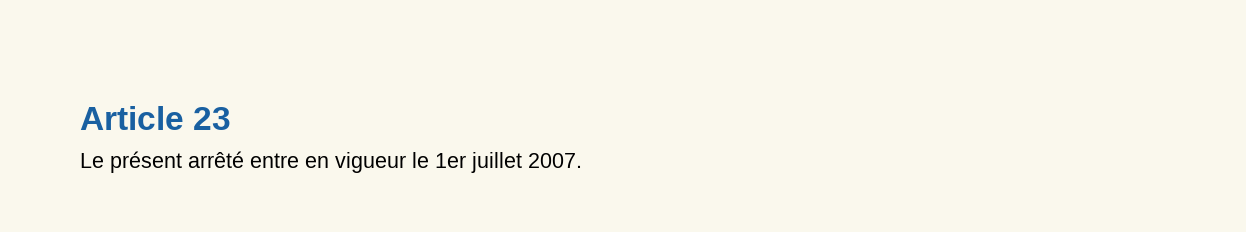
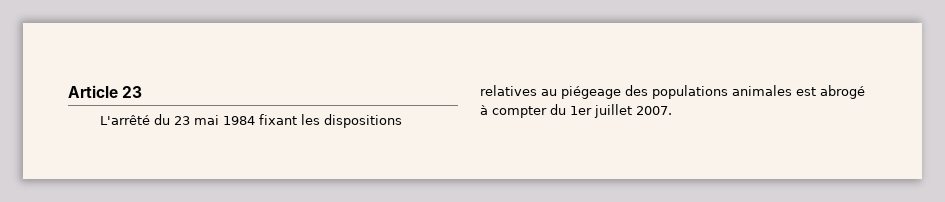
[80,151,429,173] Le présent arrêté entre en vigueur le -> [100,114,403,128] [480,85,865,99] [480,104,566,118] L'arrêté du 23 mai 1984 fixant les dispositions relatives au piégeage des populations animales est abrogé à compter du

